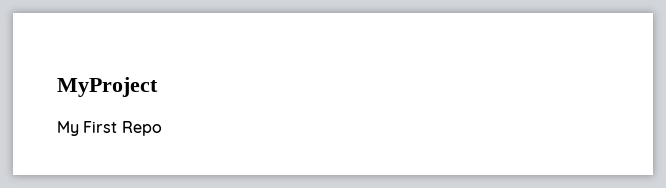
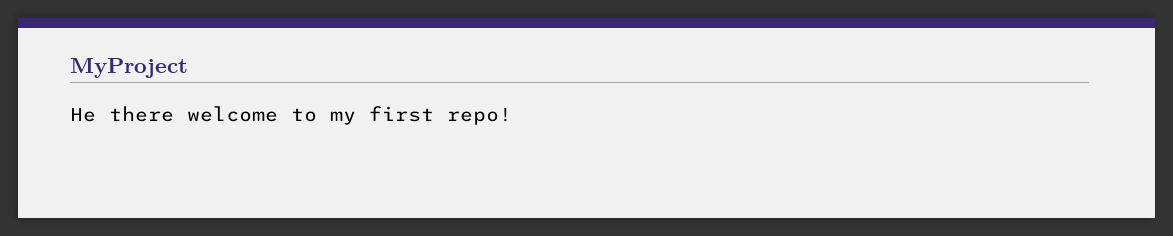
[57,121,162,136] My First Repo -> [70,106,512,125] He there welcome to my first repo!

